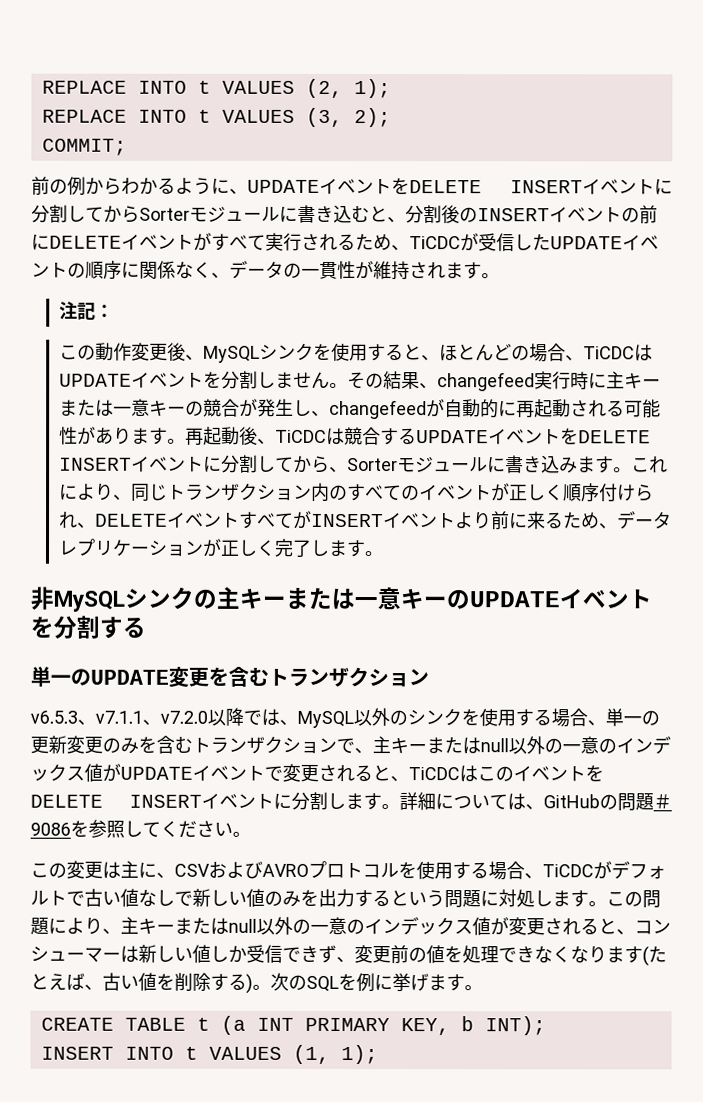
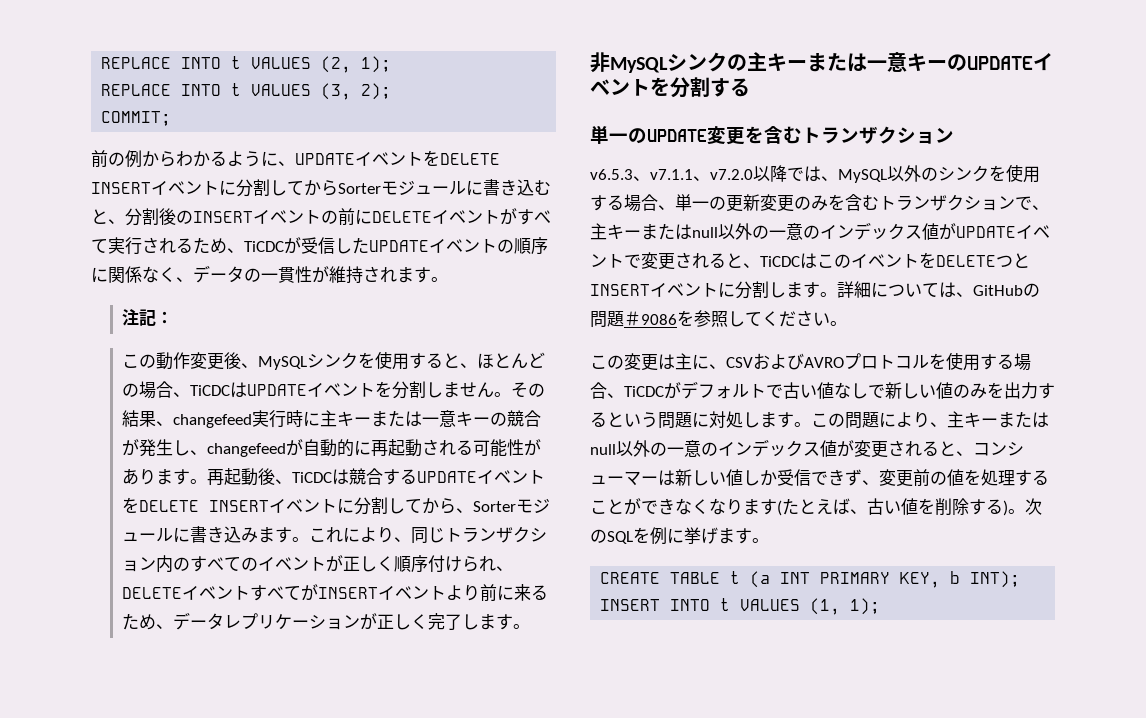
(103, 801) none -> [996,253,1030,268] つと
(499, 954) none -> [1015,470,1049,486] [590,498,641,515] することが

